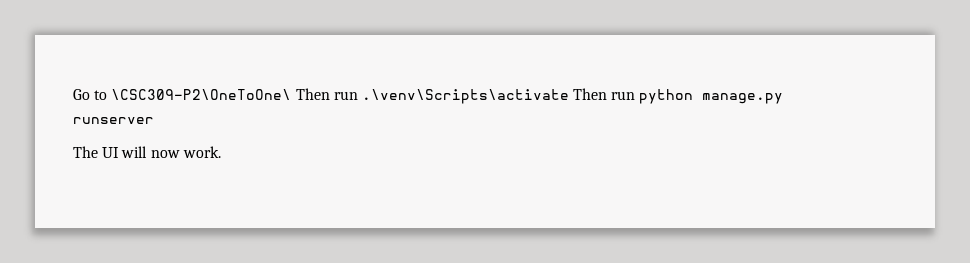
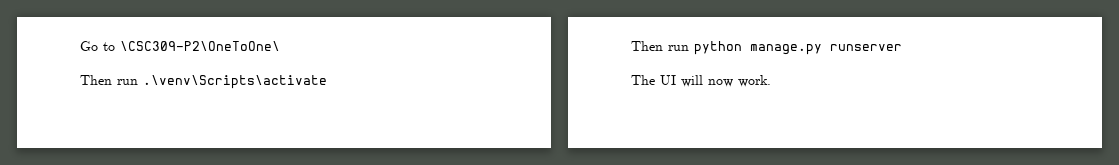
(292, 94) none -> (280, 46) //
(569, 96) none -> (327, 82) //

